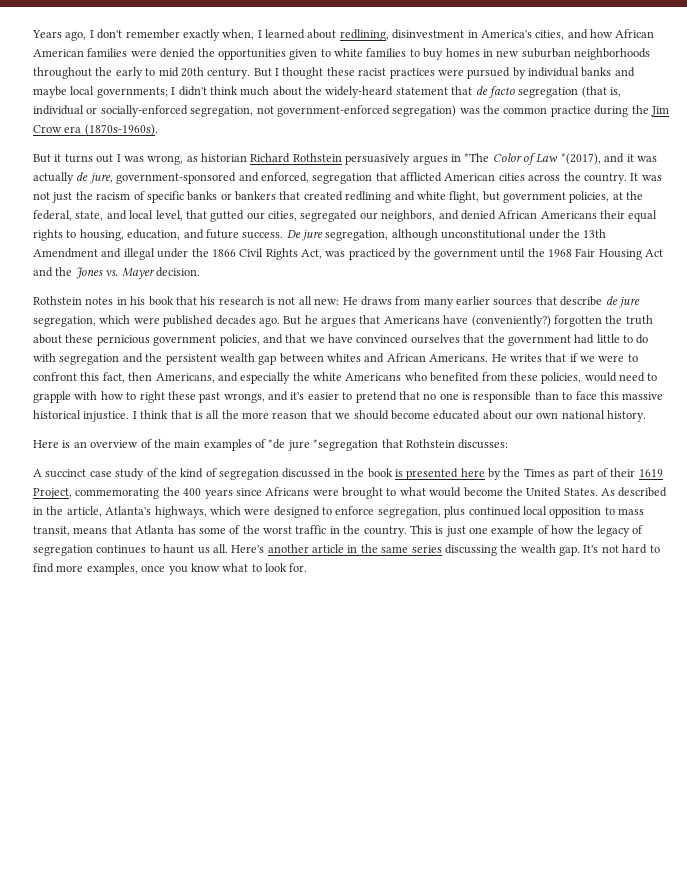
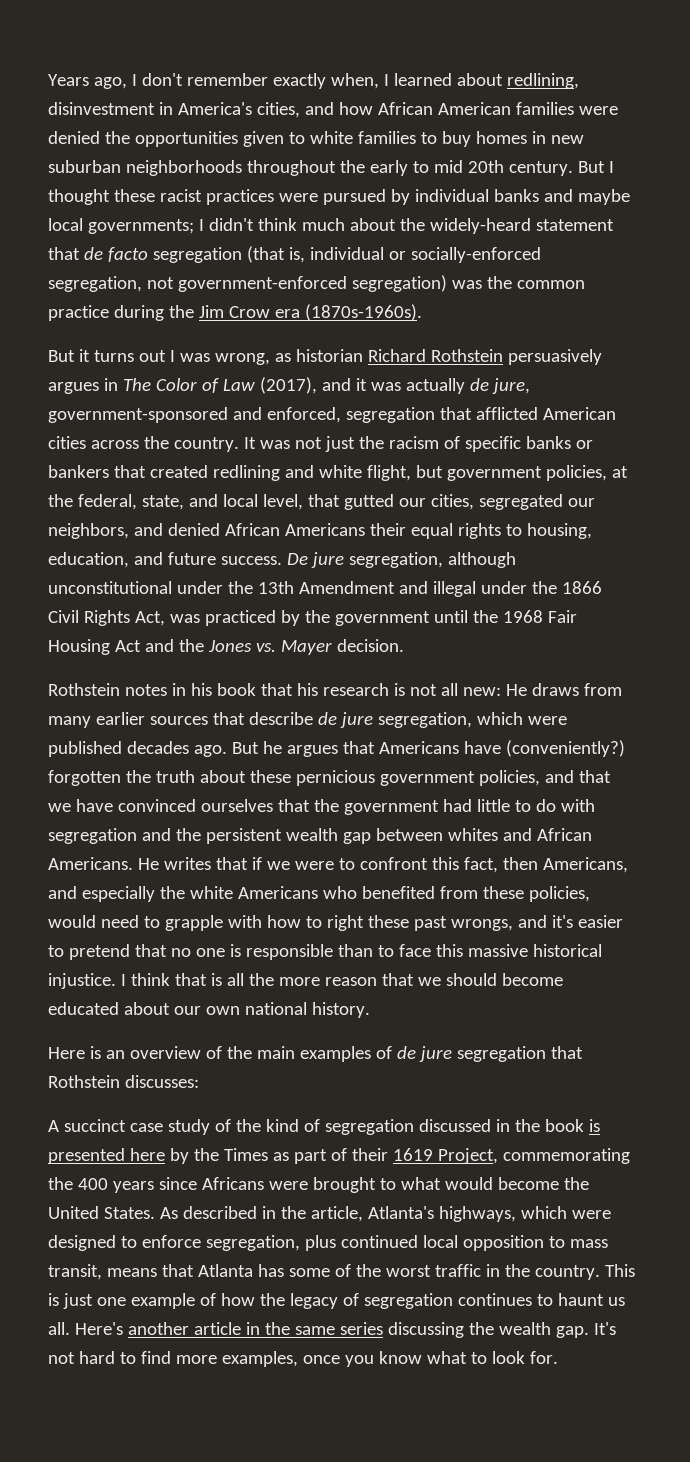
[464,153,490,162] *The -> [122,378,151,391] The
[560,153,601,165] *(2017), -> [259,377,317,394] (2017),
[268,439,379,451] *de jure *segregation -> [396,1046,546,1062] de jure segregation

